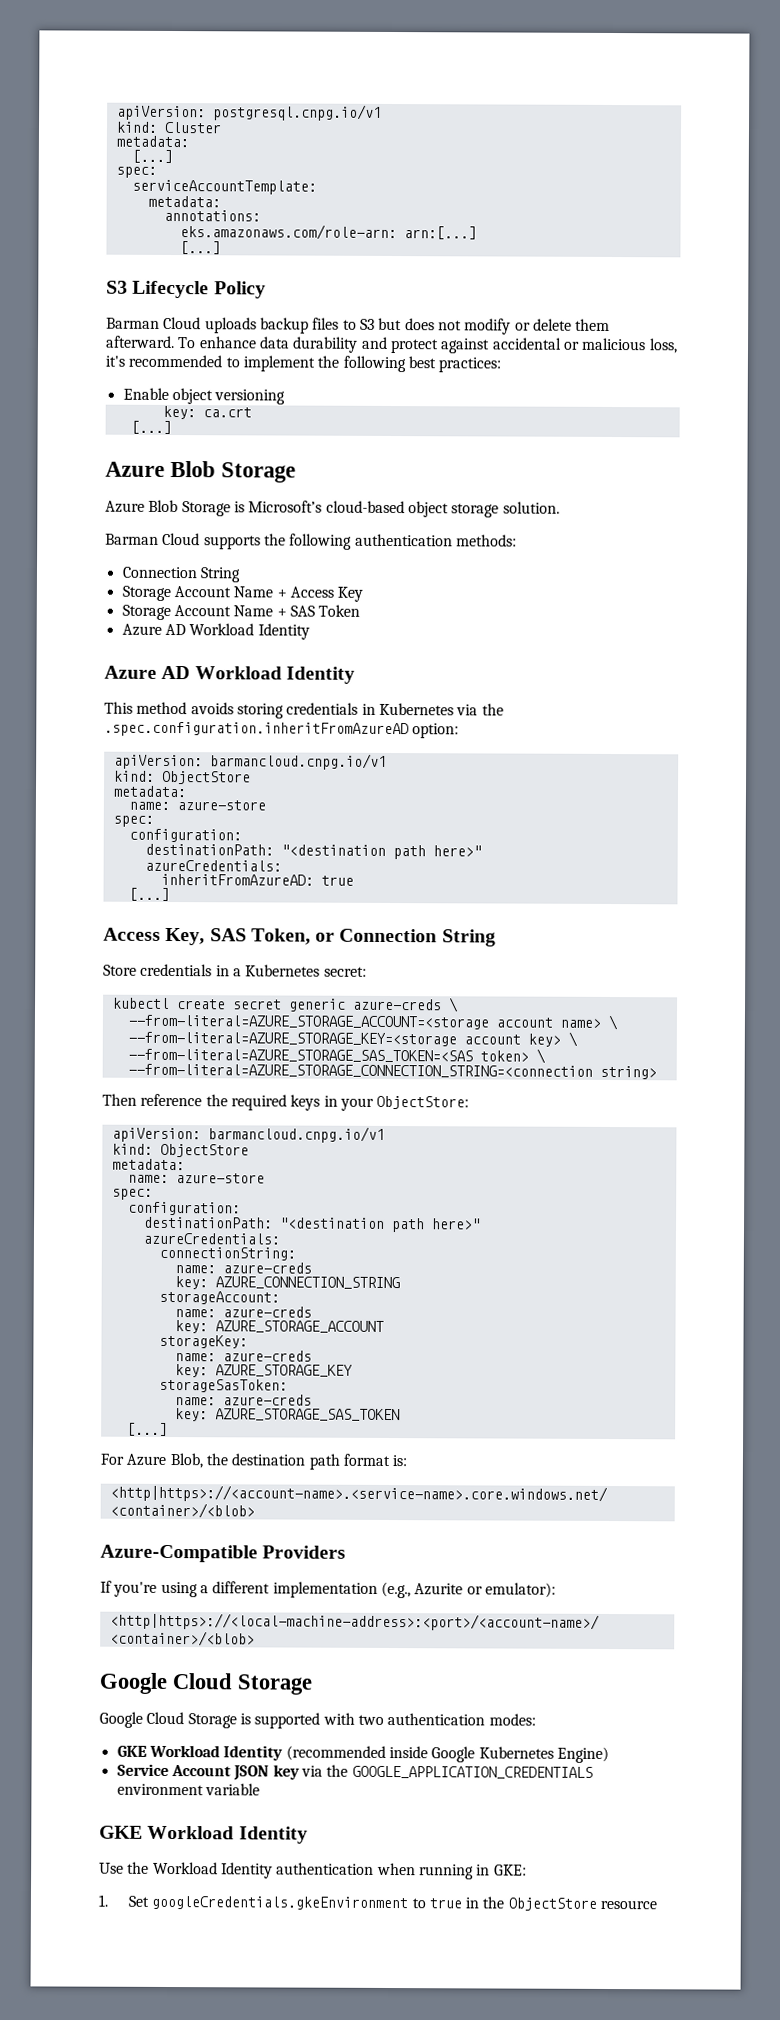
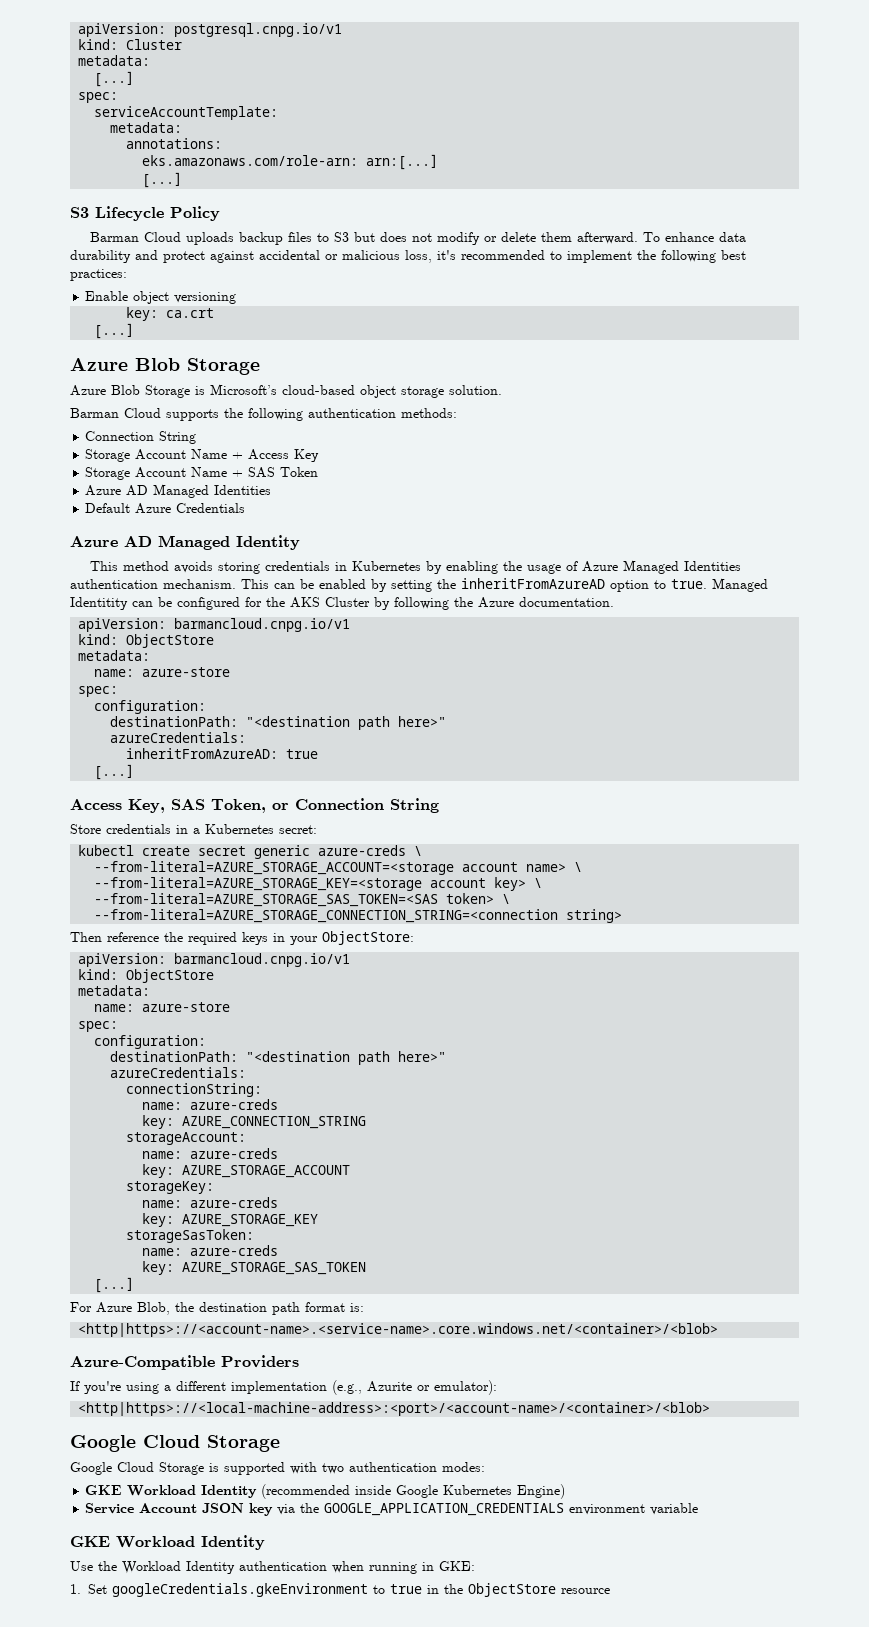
[189,623,310,640] [104,665,282,680] Workload Identity // Azure AD Workload -> [153,484,272,498] [85,503,246,514] [70,535,230,550] Managed Identities // Default Azure Credentials // Azure AD Managed
[456,703,504,716] [104,721,460,739] via the .spec.configuration.inheritFromAzureAD option: -> [426,560,742,574] [70,578,768,592] [70,597,614,610] by enabling the usage of Azure Managed Identities authentication mechanism. This can be enabled by setting the inheritFromAzureAD option to true. Managed Identitity can be configured for the AKS Cluster by following the Azure documentation.

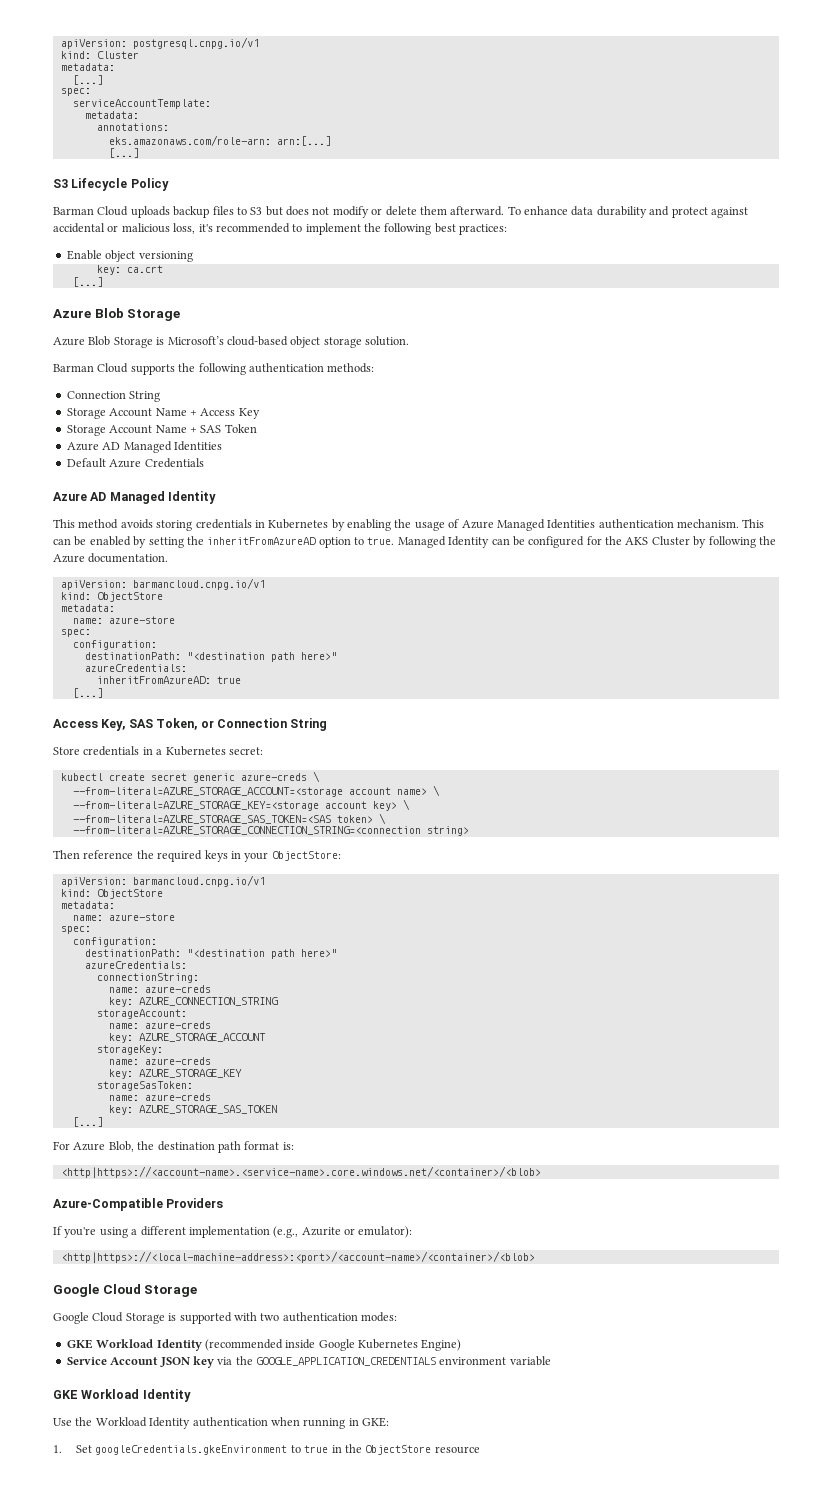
[70,597,128,610] Identitity -> [448,536,490,548] Identity

